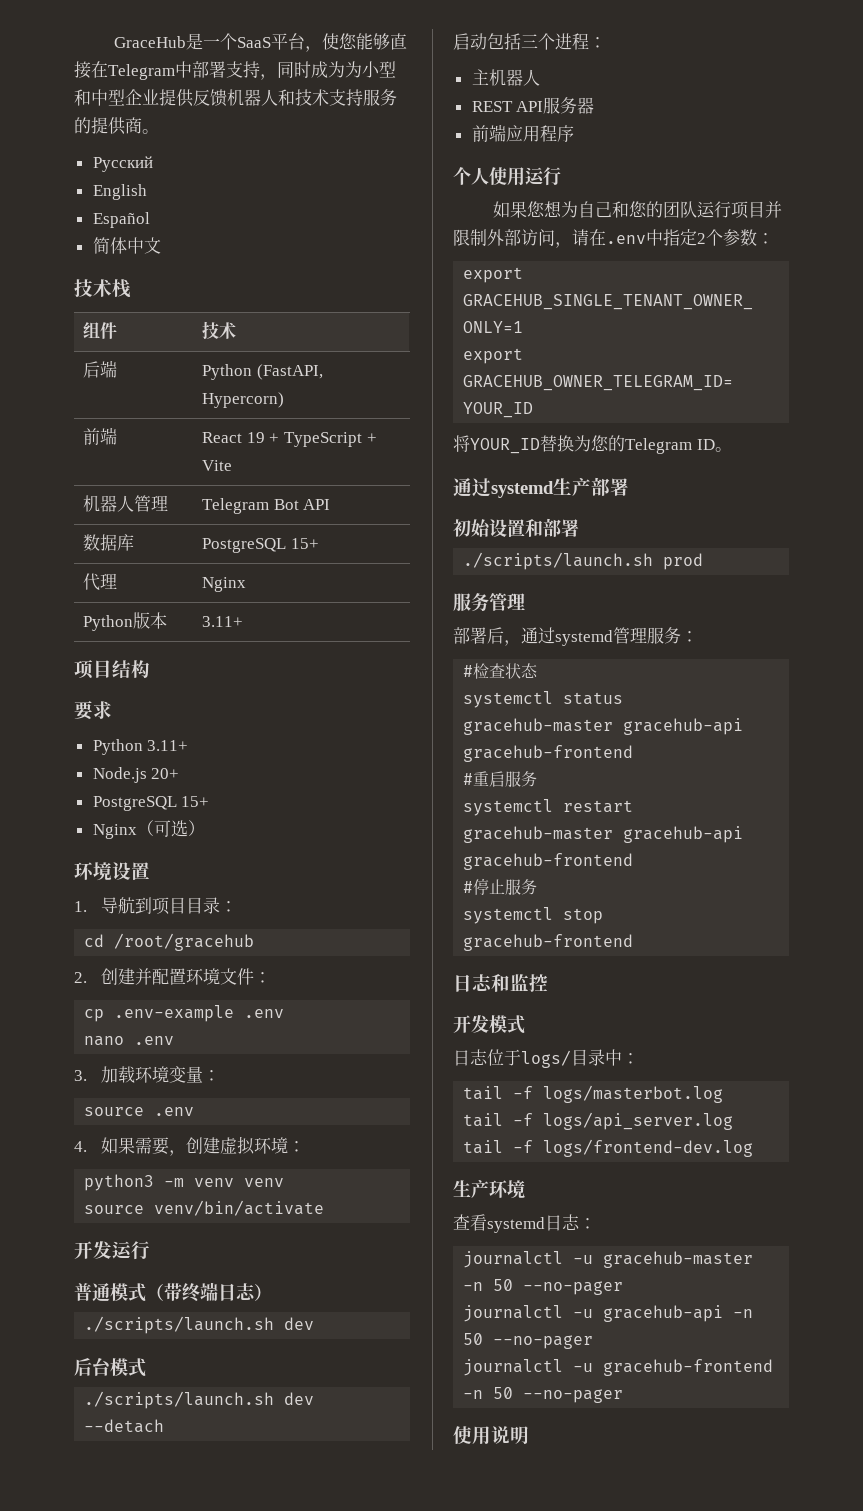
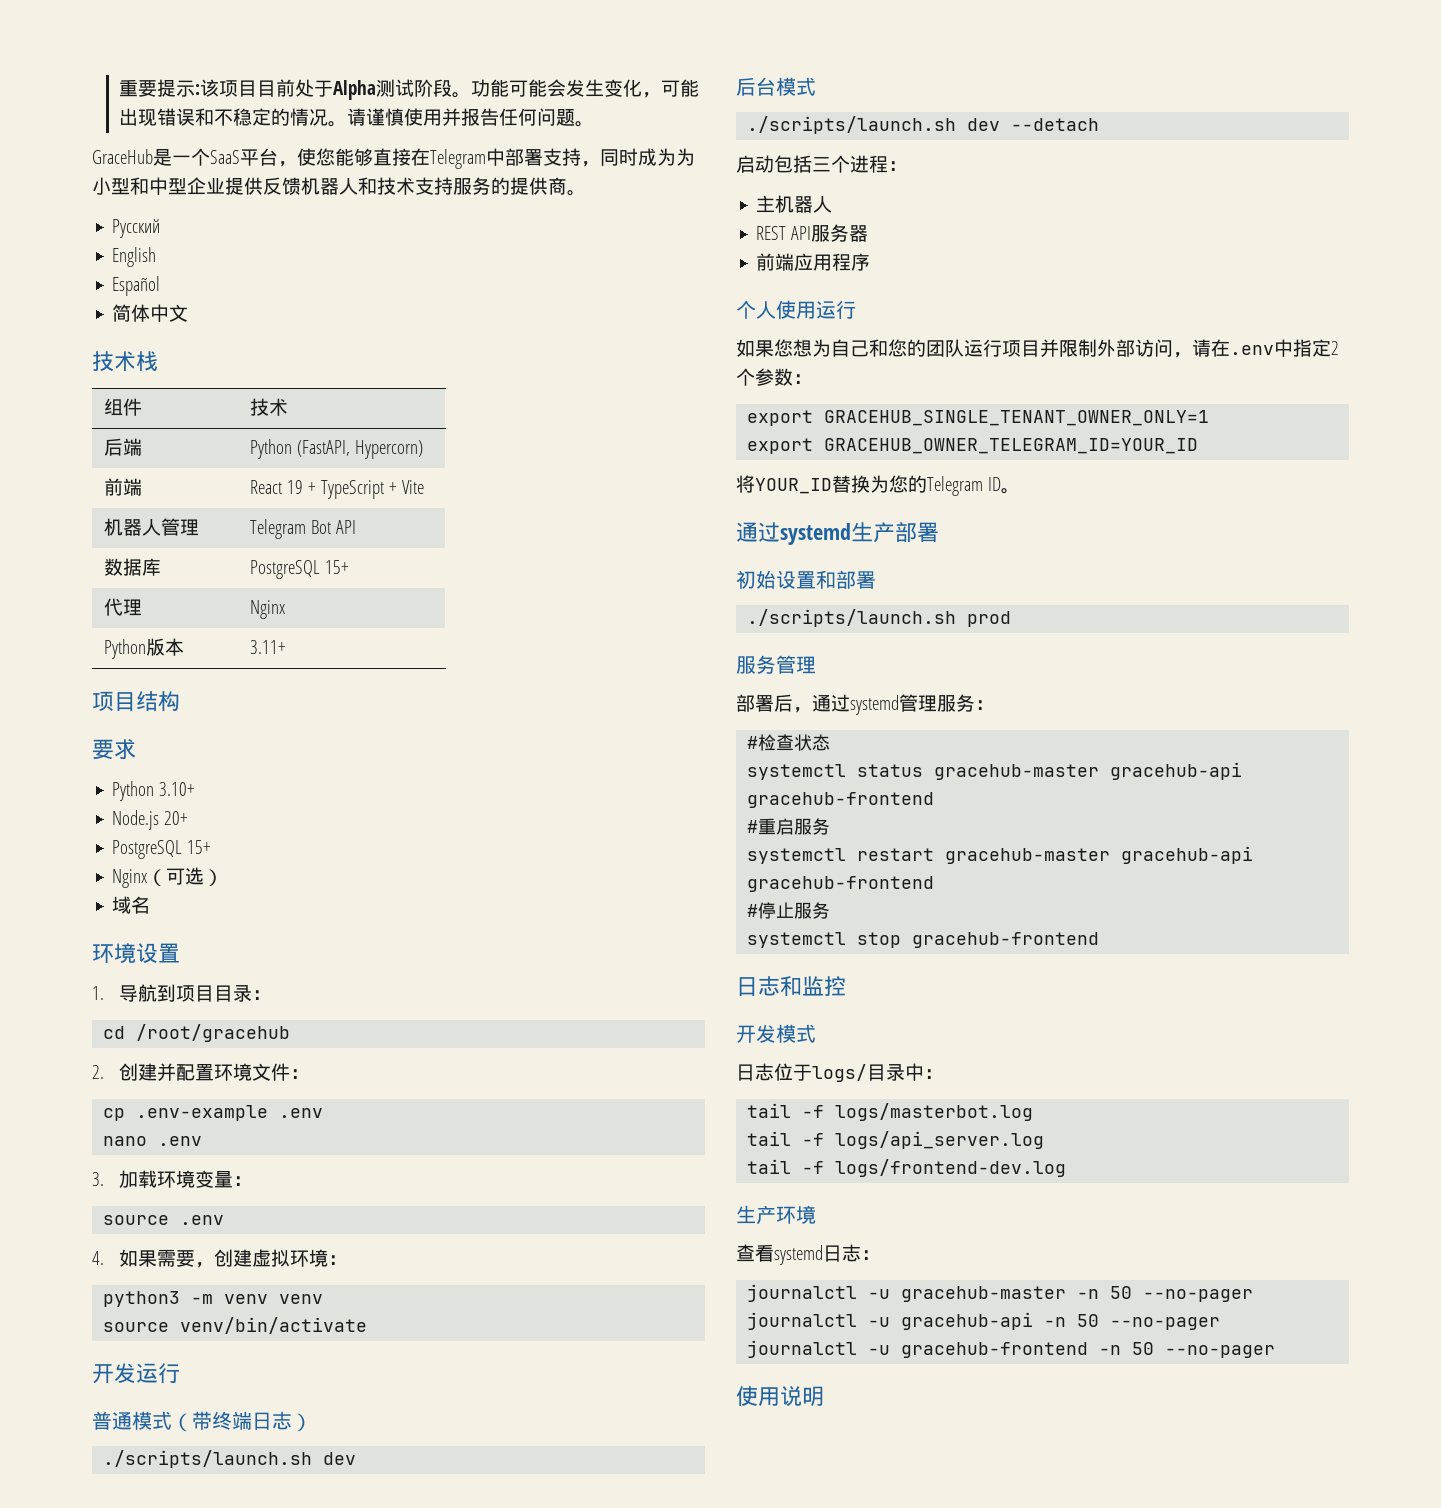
(114, 42) none -> [119,79,700,100] [119,108,595,127] 重要提示:该项目目前处于Alpha测试阶段。功能可能会发生变化，可能出现错误和不稳定的情况。请谨慎使用并报告任何问题。 //
[147,740,189,751] 3.11+ -> [159,782,196,796] 3.10+
(205, 828) none -> [112,896,151,914] // 域名

